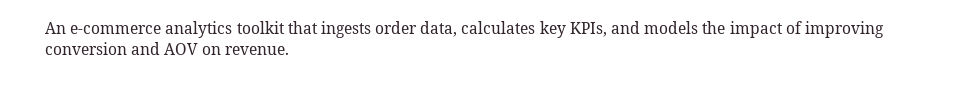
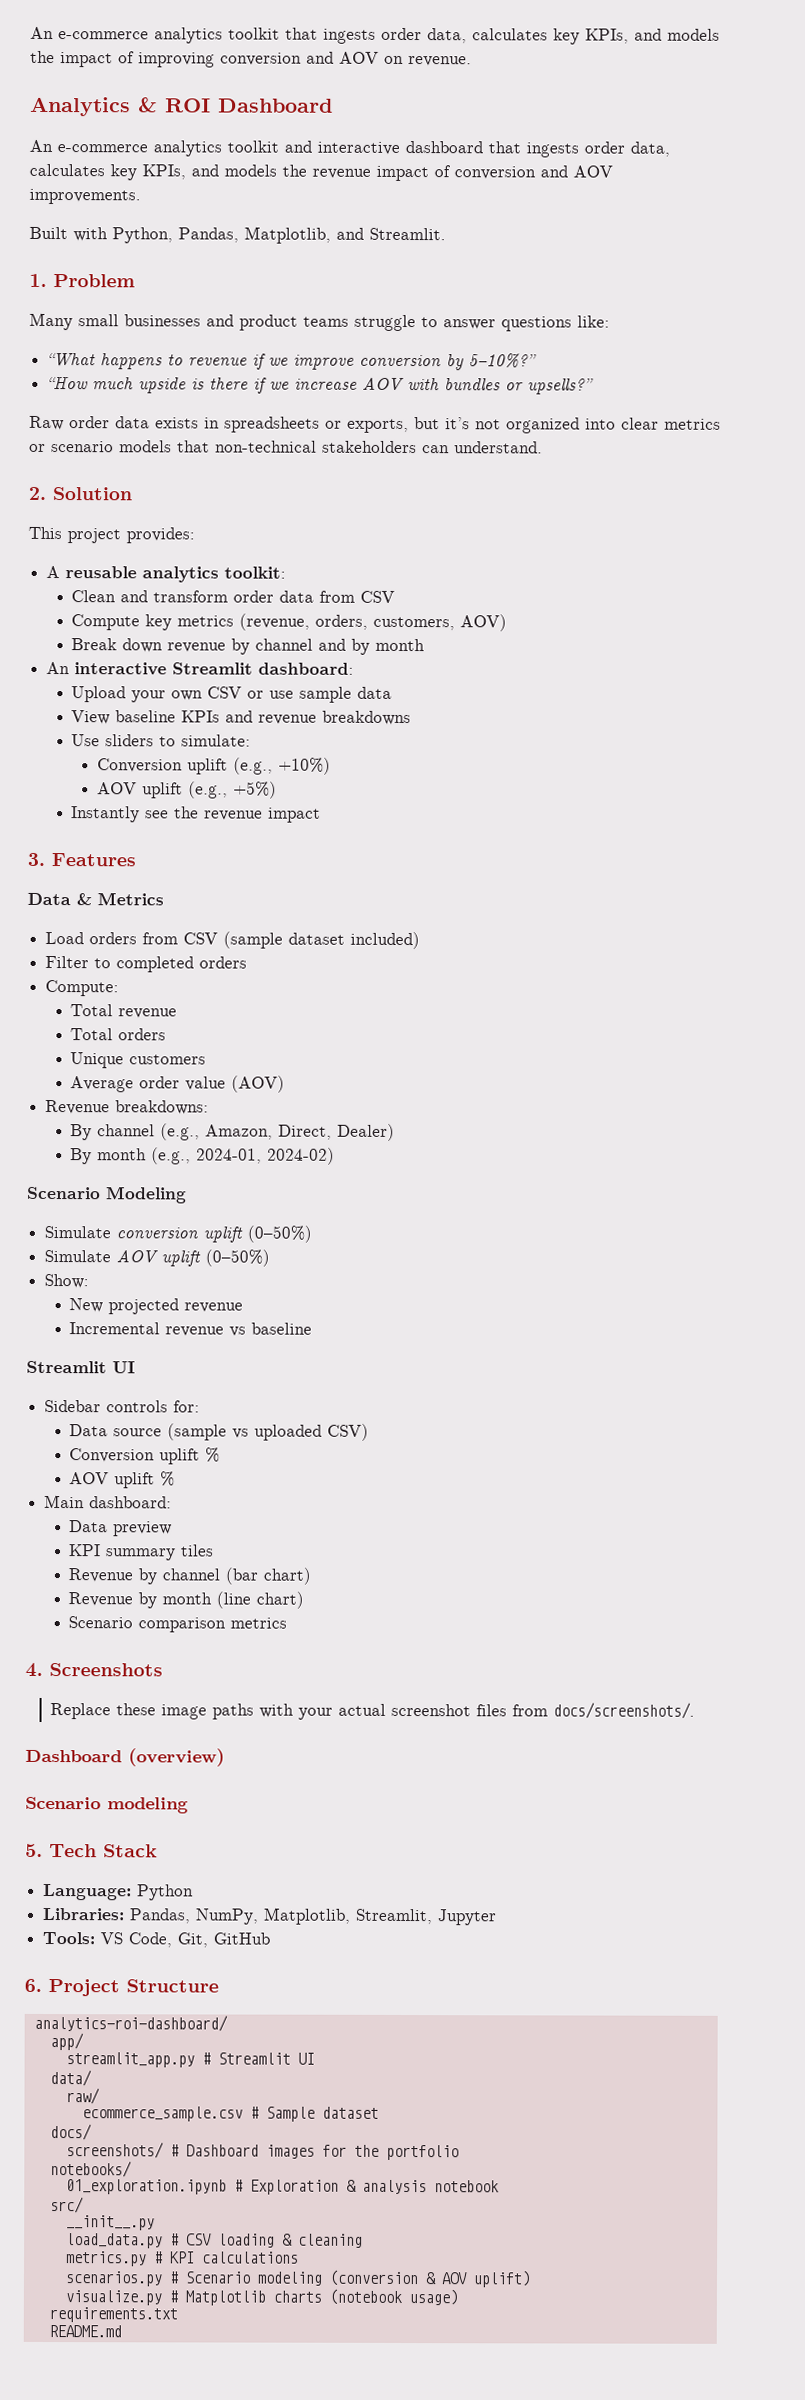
(289, 50) none -> [30,96,333,117] [29,139,670,158] [29,163,613,182] [29,188,141,205] [29,226,446,244] [29,273,135,288] [29,312,610,332] [47,353,538,371] [47,377,595,395] [29,415,721,434] [29,440,543,454] [28,486,132,501] [28,526,195,544] [46,566,287,583] [71,590,396,603] [71,613,508,632] [71,638,426,655] [46,662,355,676] [71,686,393,703] [71,710,412,726] [71,734,252,747] [96,757,331,775] [96,781,277,799] [71,806,322,823] [27,852,136,867] [27,892,164,906] [45,931,421,950] [45,956,248,973] [45,980,120,997] [70,1004,178,1019] [70,1028,167,1041] [70,1052,207,1069] [70,1075,286,1093] [45,1100,210,1115] [70,1123,396,1141] [70,1147,336,1165] [27,1186,187,1204] [44,1225,313,1243] [44,1249,271,1267] [44,1274,90,1289] [69,1298,244,1315] [69,1322,313,1337] [26,1360,135,1374] [44,1400,201,1413] [69,1423,370,1441] [69,1447,221,1465] [69,1471,176,1489] [44,1495,173,1509] [69,1520,173,1537] [69,1544,215,1561] [68,1567,312,1585] [68,1591,305,1609] [68,1616,288,1633] [25,1662,163,1677] [50,1702,696,1720] [25,1748,225,1767] [25,1796,189,1814] [25,1843,158,1858] [43,1883,195,1901] [42,1907,498,1926] [42,1931,271,1948] [24,1978,219,1997] [33,2014,228,2032] [49,2033,84,2051] [65,2052,315,2068] [49,2070,92,2087] [65,2088,100,2105] [81,2106,379,2122] [49,2124,92,2141] [65,2142,459,2161] [49,2161,132,2178] [65,2179,499,2195] [49,2197,84,2214] [65,2215,155,2231] [65,2233,363,2249] [65,2251,299,2267] [64,2269,531,2288] [64,2288,458,2306] [48,2307,178,2323] [48,2325,122,2338] // Analytics & ROI Dashboard // An e-commerce analytics toolkit and interactive dashboard that ingests order data, calculates key KPIs, and models the revenue impact of conversion and AOV improvements. // Built with Python, Pandas, Matplotlib, and Streamlit. // 1. Problem // Many small businesses and product teams struggle to answer questions like: // “What happens to revenue if we improve conversion by 5–10%?” // “How much upside is there if we increase AOV with bundles or upsells?” // Raw order data exists in spreadsheets or exports, but it’s not organized into clear metrics or scenario models that non-technical stakeholders can understand. // 2. Solution // This project provides: // A reusable analytics toolkit: // Clean and transform order data from CSV // Compute key metrics (revenue, orders, customers, AOV) // Break down revenue by channel and by month // An interactive Streamlit dashboard: // Upload your own CSV or use sample data // View baseline KPIs and revenue breakdowns // Use sliders to simulate: // Conversion uplift (e.g., +10%) // AOV uplift (e.g., +5%) // Instantly see the revenue impact // 3. Features // Data & Metrics // Load orders from CSV (sample dataset included) // Filter to completed orders // Compute: // Total revenue // Total orders // Unique customers // Average order value (AOV) // Revenue breakdowns: // By channel (e.g., Amazon, Direct, Dealer) // By month (e.g., 2024-01, 2024-02) // Scenario Modeling // Simulate conversion uplift (0–50%) // Simulate AOV uplift (0–50%) // Show: // New projected revenue // Incremental revenue vs baseline // Streamlit UI // Sidebar controls for: // Data source (sample vs uploaded CSV) // Conversion uplift % // AOV uplift % // Main dashboard: // Data preview // KPI summary tiles // Revenue by channel (bar chart) // Revenue by month (line chart) // Scenario comparison metrics // 4. Screenshots // Replace these image paths with your actual screenshot files from docs/screenshots/. // Dashboard (overview) // Scenario modeling // 5. Tech Stack // Language: Python // Libraries: Pandas, NumPy, Matplotlib, Streamlit, Jupyter // Tools: VS Code, Git, GitHub // 6. Project Structure // analytics-roi-dashboard/ // app/ // streamlit_app.py # Streamlit UI // data/ // raw/ // ecommerce_sample.csv # Sample dataset // docs/ // screenshots/ # Dashboard images for the portfolio // notebooks/ // 01_exploration.ipynb # Exploration & analysis notebook // src/ // __init__.py // load_data.py # CSV loading & cleaning // metrics.py # KPI calculations // scenarios.py # Scenario modeling (conversion & AOV uplift) // visualize.py # Matplotlib charts (notebook usage) // requirements.txt // README.md

